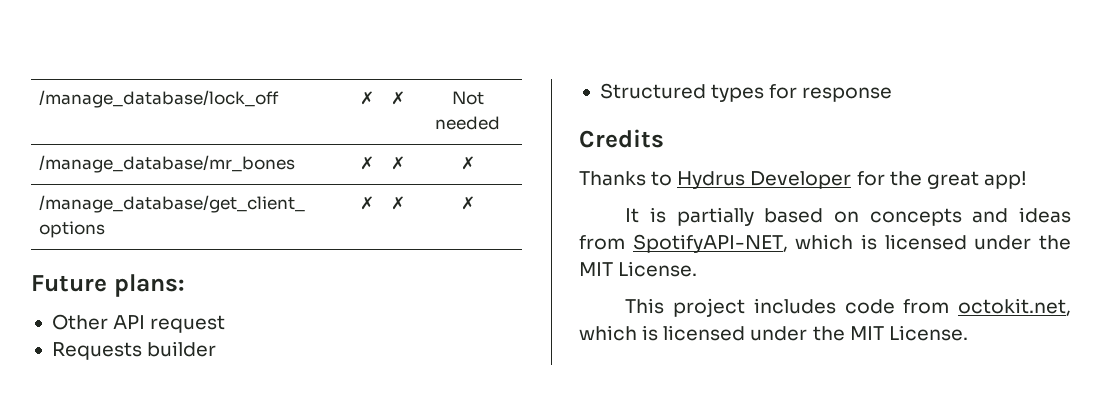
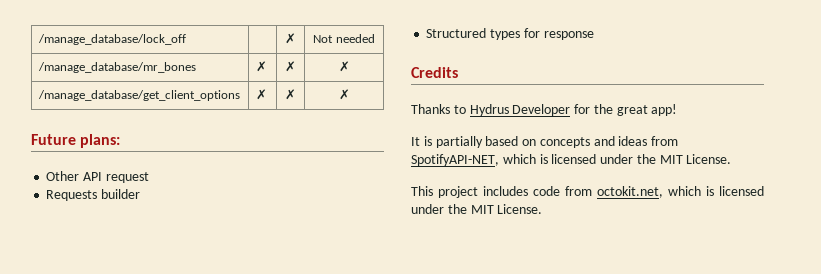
[359,91,374,105] ✗ -> (187, 39) none

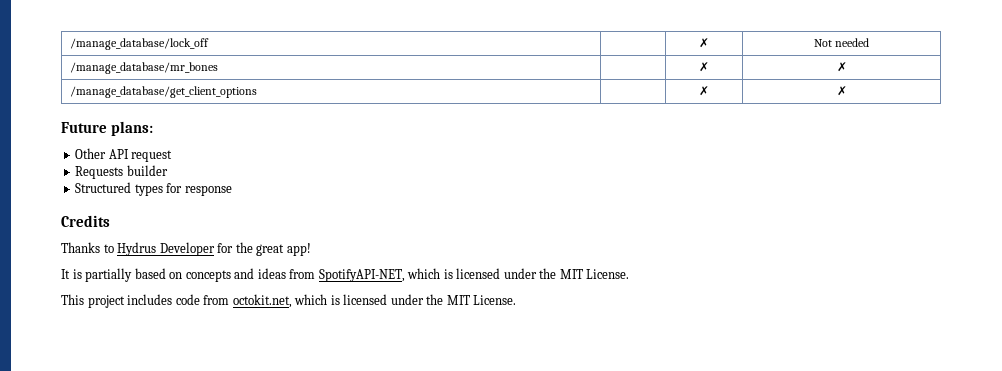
[256,61,268,72] ✗ -> (219, 68) none
[256,89,268,100] ✗ -> (258, 92) none

